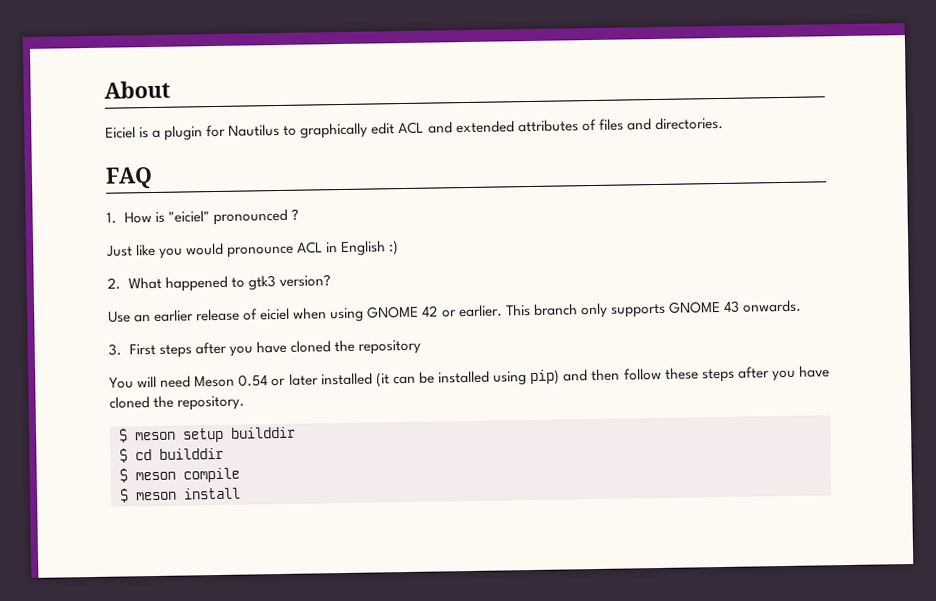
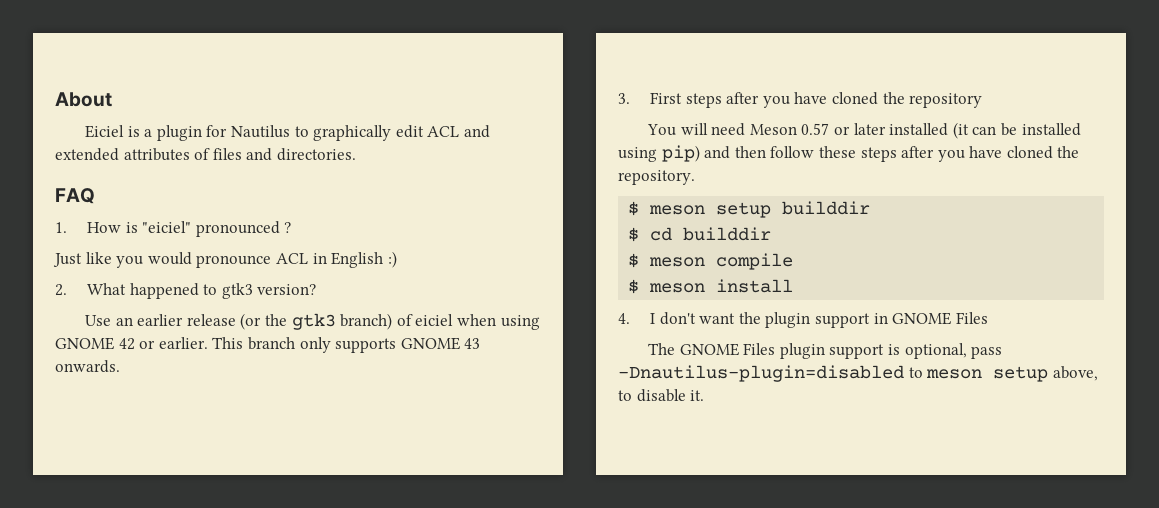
(241, 315) none -> [240,313,393,330] (or the gtk3 branch)
[238,374,269,387] 0.54 -> [801,123,830,135] 0.57
(241, 493) none -> [618,312,988,328] [648,343,1003,359] [618,365,1098,382] [618,389,705,402] // 4. I don't want the plugin support in GNOME Files // The GNOME Files plugin support is optional, pass -Dnautilus-plugin=disabled to meson setup above, to disable it.

